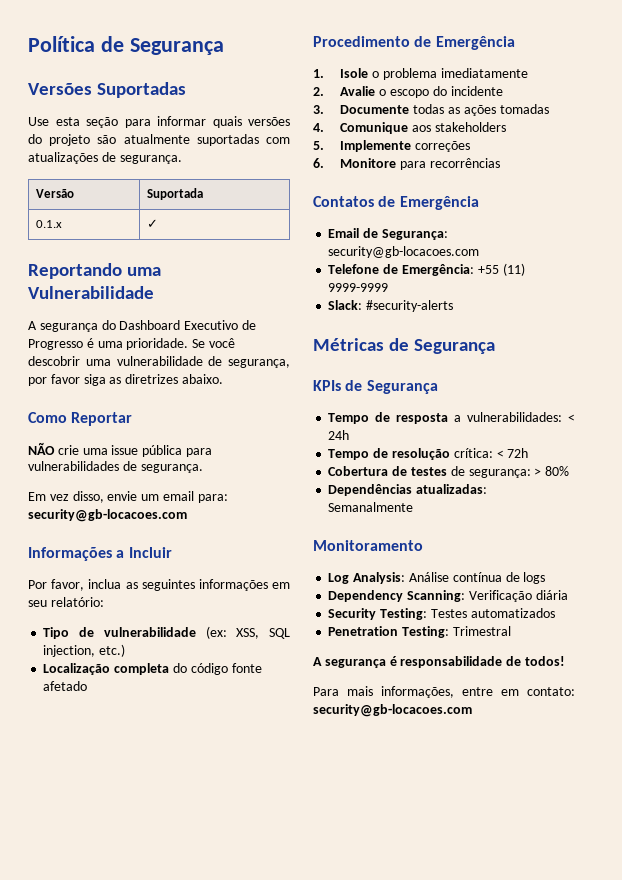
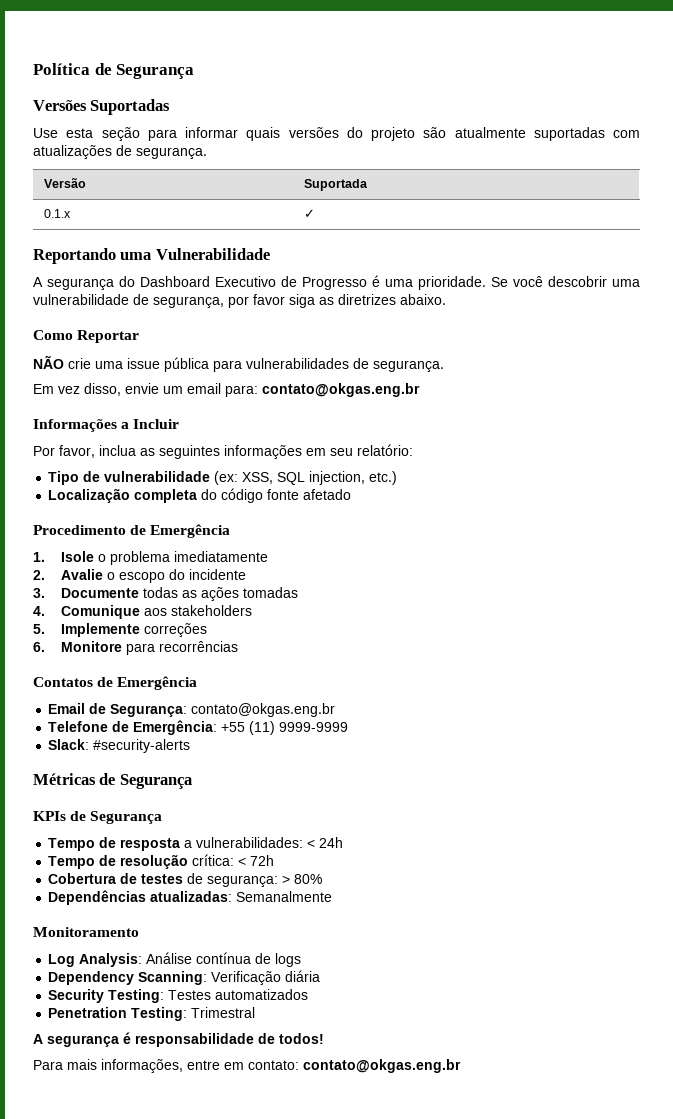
[28,509,187,522] security@gb-locacoes.com -> [262,383,420,397] contato@okgas.eng.br
[328,246,480,258] security@gb-locacoes.com -> [191,703,336,717] contato@okgas.eng.br
[313,704,472,717] security@gb-locacoes.com -> [303,1059,461,1073] contato@okgas.eng.br

